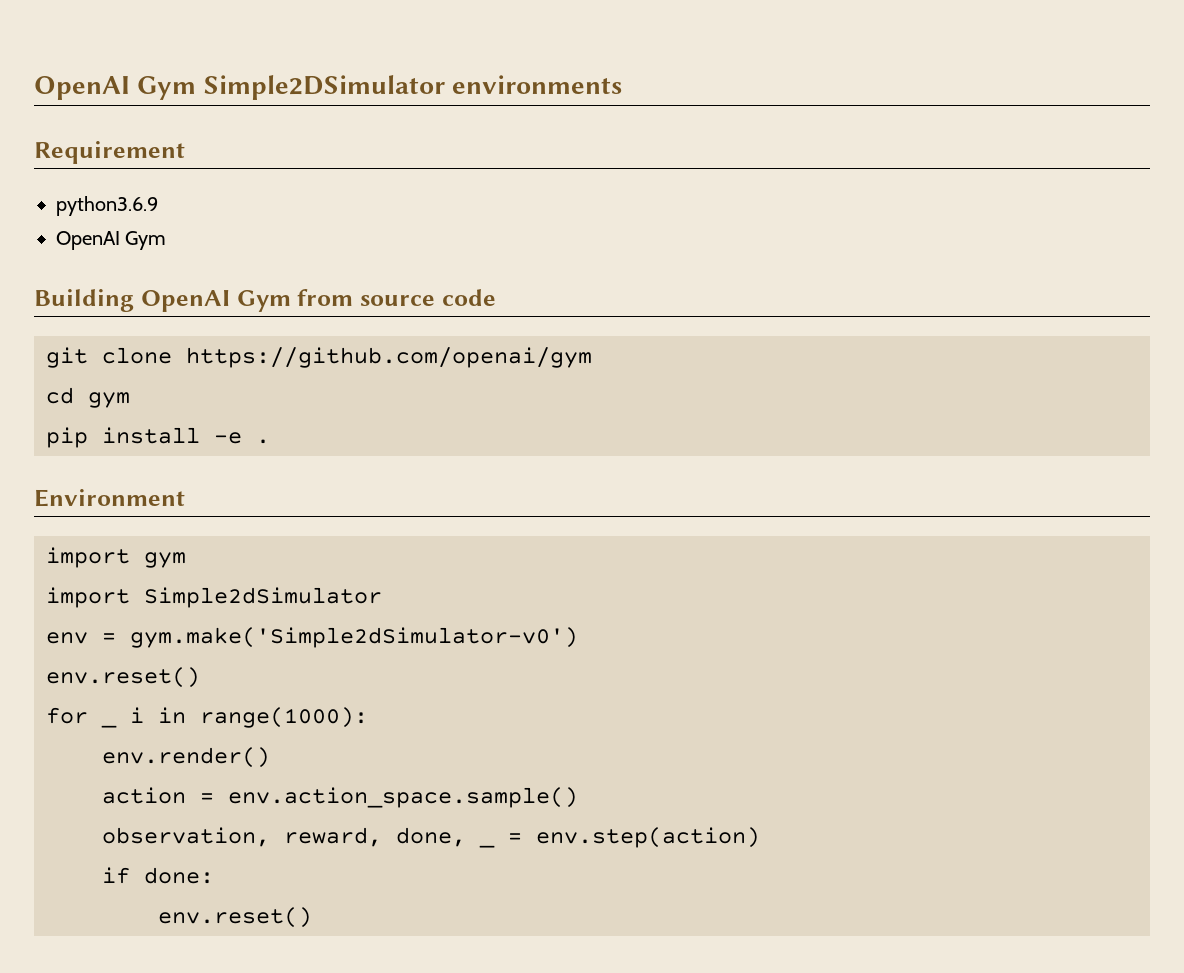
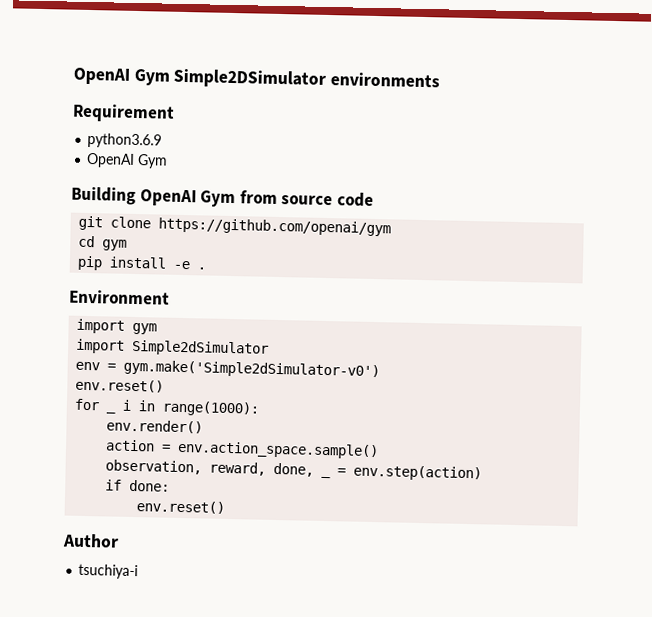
(312, 917) none -> [62,533,119,548] [78,563,139,580] // Author // tsuchiya-i

